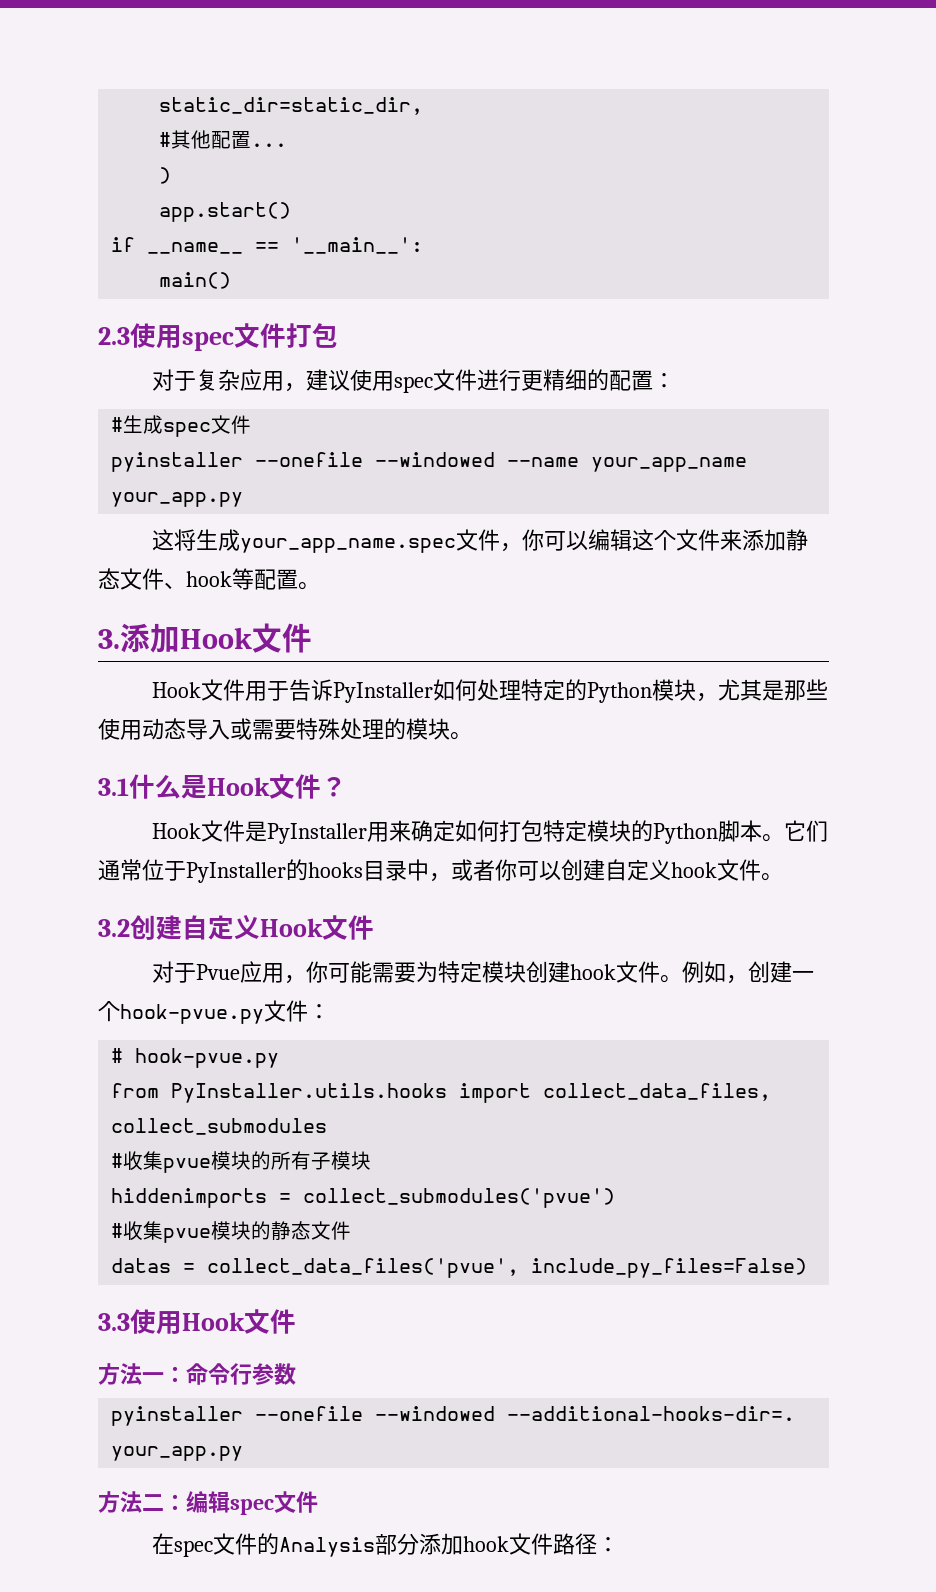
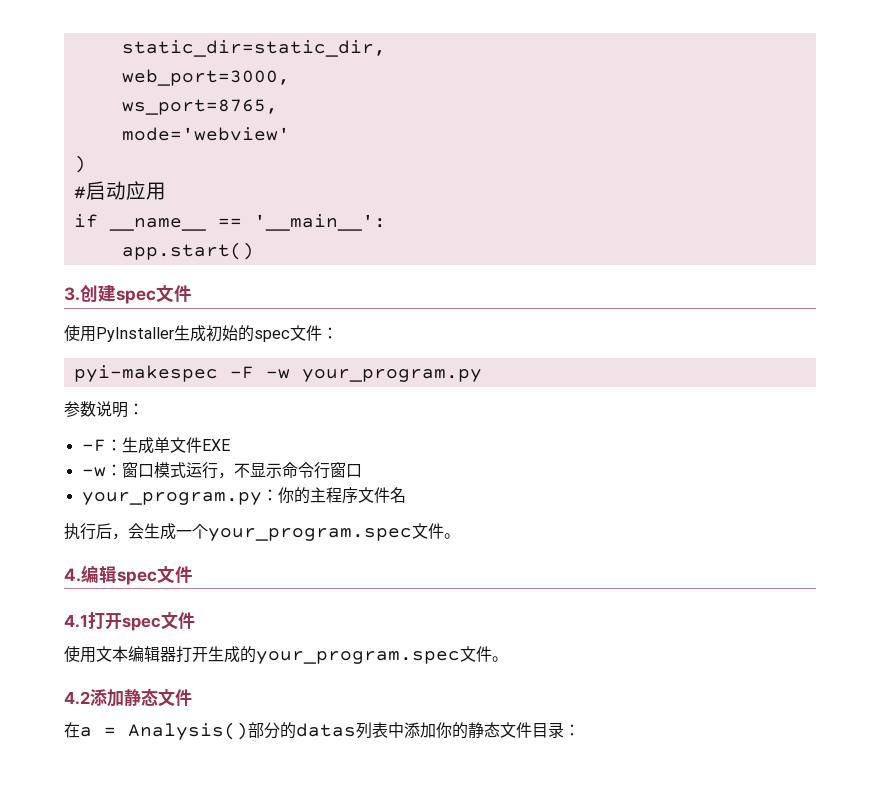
[159,130,288,149] [159,167,172,184] [159,202,292,222] [111,237,424,254] [159,272,232,289] [98,323,338,351] [151,369,675,393] [111,415,252,437] [111,452,748,472] [111,492,244,507] [151,529,808,553] [98,568,320,590] [98,623,312,653] [151,679,828,703] [98,718,472,740] [98,774,347,799] [151,820,828,844] [98,859,783,883] [98,915,374,940] [151,961,814,984] [98,1000,330,1024] [111,1048,280,1068] [111,1083,772,1103] [111,1118,328,1135] [111,1151,372,1173] [111,1188,616,1208] [111,1221,352,1243] [111,1258,808,1278] [98,1309,296,1335] [98,1363,296,1385] [111,1406,796,1426] [111,1446,244,1461] [98,1491,318,1515] [151,1533,597,1557] #其他配置... // ) // app.start() // if __name__ == '__main__': // main() // 2.3使用spec文件打包 // 对于复杂应用，建议使用spec文件进行更精细的配置： // #生成spec文件 // pyinstaller --onefile --windowed --name your_app_name your_app.py // 这将生成your_app_name.spec文件，你可以编辑这个文件来添加静态文件、hook等配置。 // 3.添加Hook文件 // Hook文件用于告诉PyInstaller如何处理特定的Python模块，尤其是那些使用动态导入或需要特殊处理的模块。 // 3.1什么是Hook文件？ // Hook文件是PyInstaller用来确定如何打包特定模块的Python脚本。它们通常位于PyInstaller的hooks目录中，或者你可以创建自定义hook文件。 // 3.2创建自定义Hook文件 // 对于Pvue应用，你可能需要为特定模块创建hook文件。例如，创建一个hook-pvue.py文件： // # hook-pvue.py // from PyInstaller.utils.hooks import collect_data_files, collect_submodules // #收集pvue模块的所有子模块 // hiddenimports = collect_submodules('pvue') // #收集pvue模块的静态文件 // datas = collect_data_files('pvue', include_py_files=False) // 3.3使用Hook文件 // 方法一：命令行参数 // pyinstaller --onefile --windowed --additional-hooks-dir=. your_app.py // 方法二：编辑spec文件 // 在spec文件的Analysis部分添加hook文件路径 -> [121,69,290,86] [121,99,278,115] [121,127,290,141] [73,155,86,173] [73,181,166,200] [73,214,386,231] [121,242,254,260] [64,285,192,304] [64,325,338,342] [73,365,482,382] [64,401,144,418] [81,437,230,454] [81,462,362,479] [81,487,406,505] [64,523,460,541] [64,565,193,585] [64,611,195,631] [64,646,508,664] [64,688,192,707] [64,722,564,740] web_port=3000, // ws_port=8765, // mode='webview' // ) // #启动应用 // if __name__ == '__main__': // app.start() // 3.创建spec文件 // 使用PyInstaller生成初始的spec文件： // pyi-makespec -F -w your_program.py // 参数说明： // -F：生成单文件EXE // -w：窗口模式运行，不显示命令行窗口 // your_program.py：你的主程序文件名 // 执行后，会生成一个your_program.spec文件。 // 4.编辑spec文件 // 4.1打开spec文件 // 使用文本编辑器打开生成的your_program.spec文件。 // 4.2添加静态文件 // 在a = Analysis()部分的datas列表中添加你的静态文件目录

